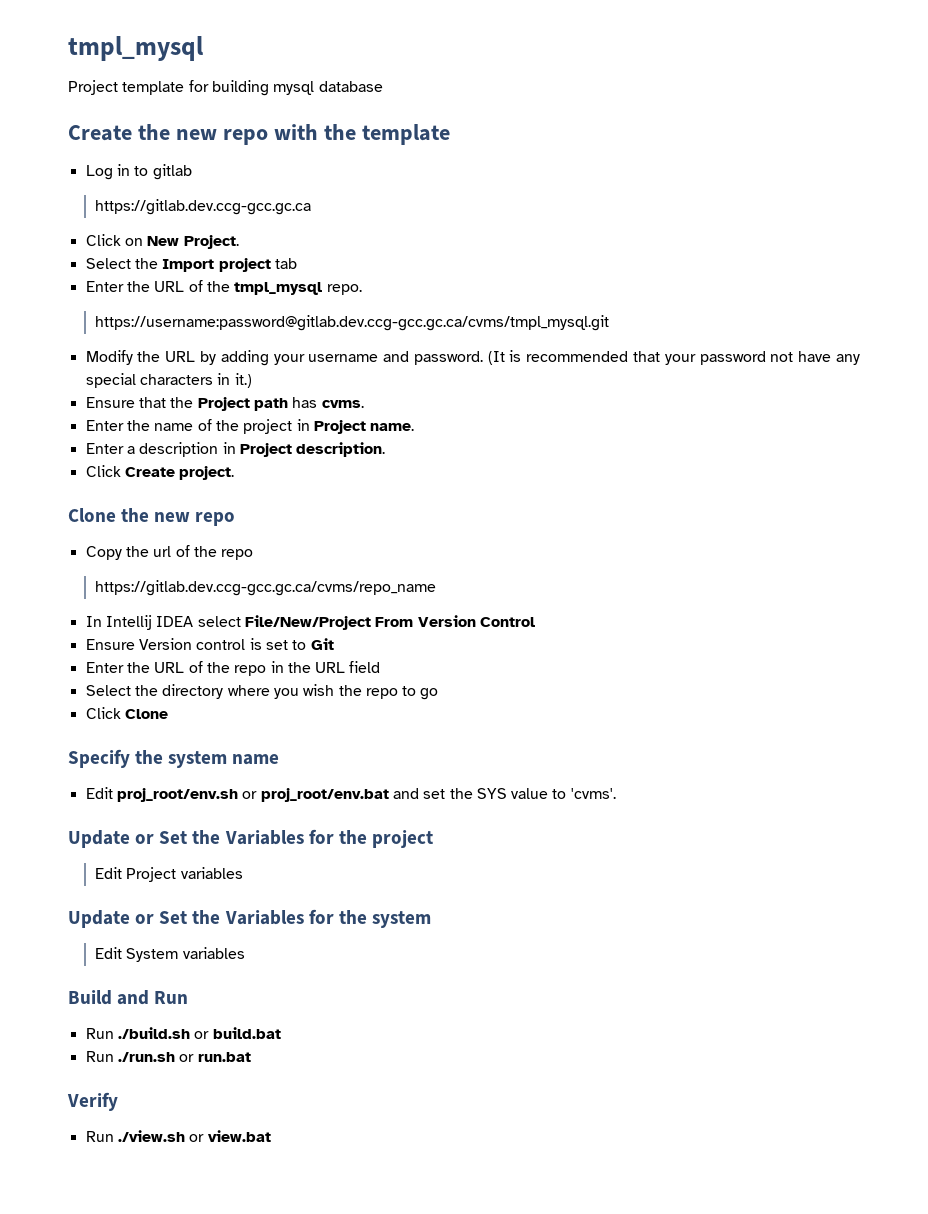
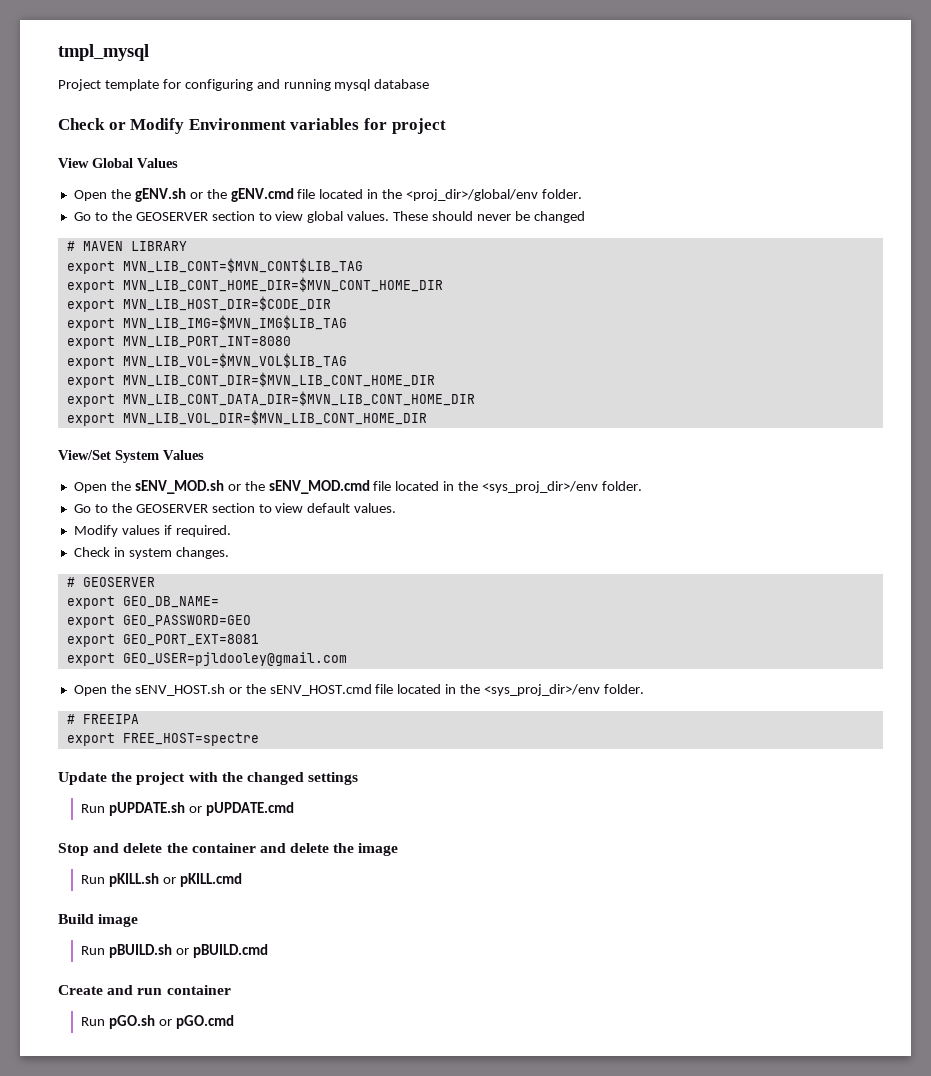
[211,80,269,96] building -> [184,79,331,91] configuring and running
[68,124,450,145] [85,164,192,180] [95,199,312,215] [85,234,239,249] [85,258,297,272] [85,280,362,295] [95,315,610,331] [85,350,860,366] [85,373,252,388] [85,397,364,411] [85,419,415,434] [85,442,386,457] [85,465,235,480] [68,508,236,526] [85,545,254,560] [95,580,437,596] [85,615,535,630] [85,638,334,650] [85,661,381,676] [85,684,439,700] [85,707,168,719] [68,749,280,768] [85,787,616,802] [68,829,433,848] [95,867,243,882] [68,909,431,928] [95,947,245,962] Create the new repo with the template // Log in to gitlab // https://gitlab.dev.ccg-gcc.gc.ca // Click on New Project. // Select the Import project tab // Enter the URL of the tmpl_mysql repo. // https://username:password@gitlab.dev.ccg-gcc.gc.ca/cvms/tmpl_mysql.git // Modify the URL by adding your username and password. (It is recommended that your password not have any special characters in it.) // Ensure that the Project path has cvms. // Enter the name of the project in Project name. // Enter a description in Project description. // Click Create project. // Clone the new repo // Copy the url of the repo // https://gitlab.dev.ccg-gcc.gc.ca/cvms/repo_name // In Intellij IDEA select File/New/Project From Version Control // Ensure Version control is set to Git // Enter the URL of the repo in the URL field // Select the directory where you wish the repo to go // Click Clone // Specify the system name // Edit proj_root/env.sh or proj_root/env.bat and set the SYS value to 'cvms'. // Update or Set the Variables for the project // Edit Project variables // Update or Set the Variables for the system // Edit System variables -> [58,118,446,134] [58,158,178,168] [73,188,583,202] [73,211,585,223] [66,241,187,251] [66,258,363,274] [66,277,443,293] [66,296,331,312] [66,315,347,331] [66,336,291,349] [66,353,347,369] [66,372,435,388] [66,391,475,407] [66,410,427,426] [58,450,204,463] [73,480,643,494] [73,503,397,513] [73,525,231,537] [73,547,229,559] [66,577,155,587] [66,596,219,609] [66,615,251,628] [66,634,259,647] [66,652,347,666] [73,684,645,696] [66,714,139,724] [66,733,259,746] [58,772,359,785] [80,802,294,816] [58,843,399,856] [80,873,242,887] Check or Modify Environment variables for project // View Global Values // Open the gENV.sh or the gENV.cmd file located in the <proj_dir>/global/env folder. // Go to the GEOSERVER section to view global values. These should never be changed // # MAVEN LIBRARY // export MVN_LIB_CONT=$MVN_CONT$LIB_TAG // export MVN_LIB_CONT_HOME_DIR=$MVN_CONT_HOME_DIR // export MVN_LIB_HOST_DIR=$CODE_DIR // export MVN_LIB_IMG=$MVN_IMG$LIB_TAG // export MVN_LIB_PORT_INT=8080 // export MVN_LIB_VOL=$MVN_VOL$LIB_TAG // export MVN_LIB_CONT_DIR=$MVN_LIB_CONT_HOME_DIR // export MVN_LIB_CONT_DATA_DIR=$MVN_LIB_CONT_HOME_DIR // export MVN_LIB_VOL_DIR=$MVN_LIB_CONT_HOME_DIR // View/Set System Values // Open the sENV_MOD.sh or the sENV_MOD.cmd file located in the <sys_proj_dir>/env folder. // Go to the GEOSERVER section to view default values. // Modify values if required. // Check in system changes. // # GEOSERVER // export GEO_DB_NAME= // export GEO_PASSWORD=GEO // export GEO_PORT_EXT=8081 // export GEO_USER=pjldooley@gmail.com // Open the sENV_HOST.sh or the sENV_HOST.cmd file located in the <sys_proj_dir>/env folder. // # FREEIPA // export FREE_HOST=spectre // Update the project with the changed settings // Run pUPDATE.sh or pUPDATE.cmd // Stop and delete the container and delete the image // Run pKILL.sh or pKILL.cmd
[117,990,189,1005] [85,1027,281,1039] [85,1051,251,1062] [67,1092,118,1111] [85,1130,271,1142] and Run // Run ./build.sh or build.bat // Run ./run.sh or run.bat // Verify // Run ./view.sh or view.bat -> [98,914,139,927] [80,944,268,958] [58,985,231,995] [80,1015,234,1029] image // Run pBUILD.sh or pBUILD.cmd // Create and run container // Run pGO.sh or pGO.cmd

